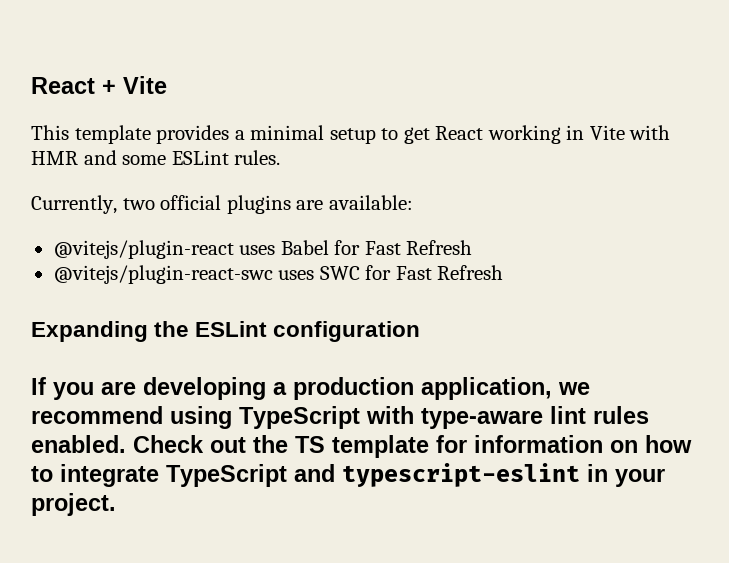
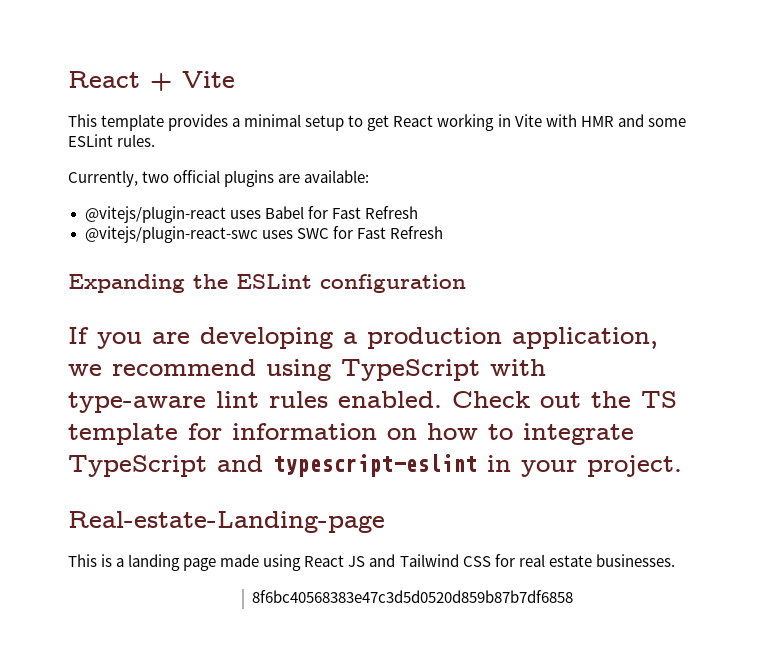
(116, 504) none -> [68,511,385,533] [68,554,675,571] [252,590,574,603] // Real-estate-Landing-page // This is a landing page made using React JS and Tailwind CSS for real estate businesses. // 8f6bc40568383e47c3d5d0520d859b87b7df6858

